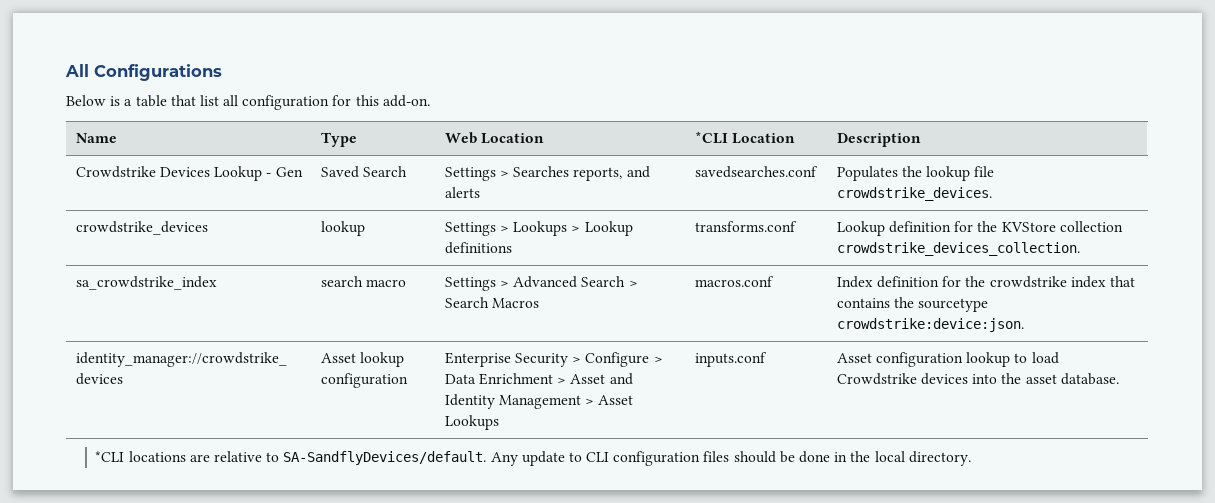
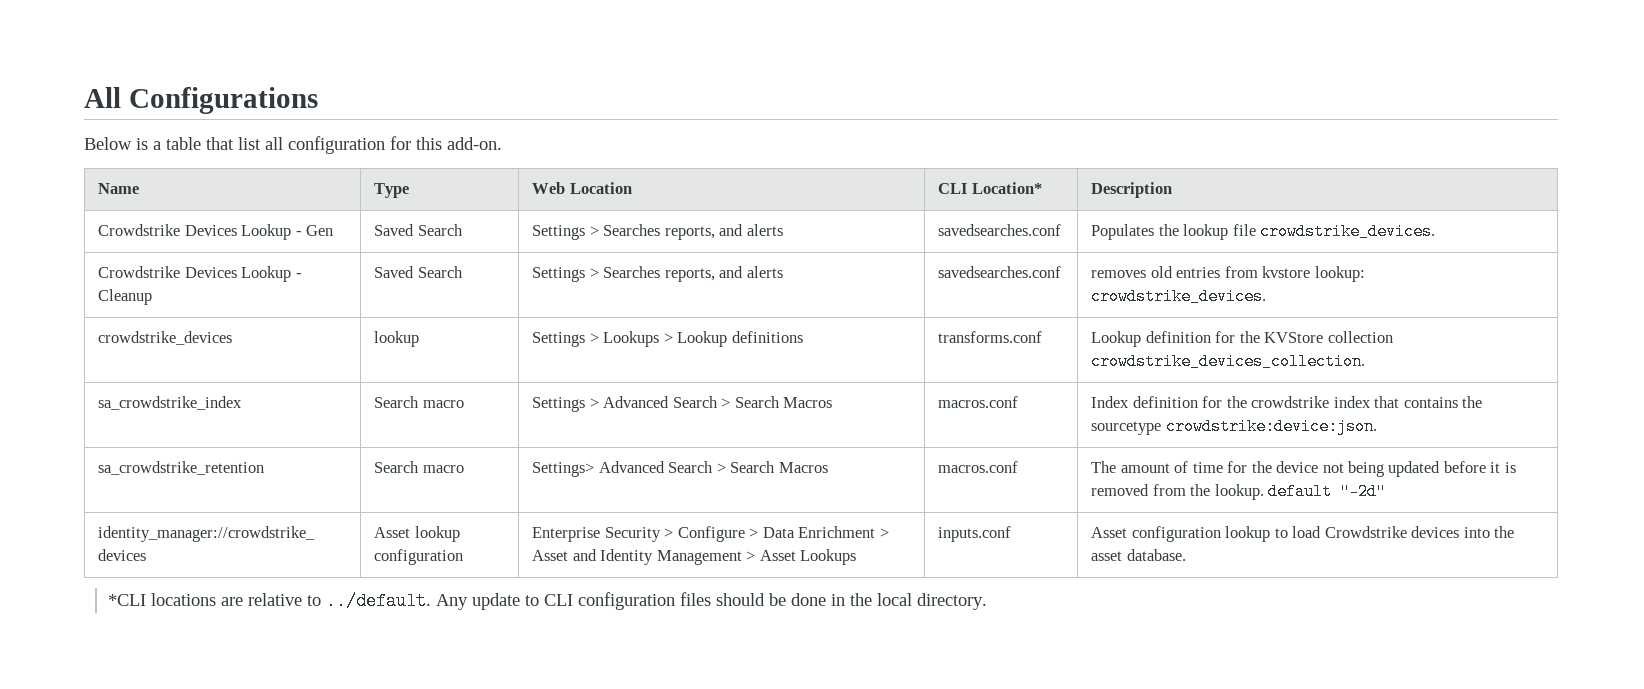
[694,131,796,144] *CLI Location -> [938,182,1042,194] CLI Location*
(992, 194) none -> [98,266,302,282] [98,289,153,305] [374,266,463,278] [532,266,783,282] [938,266,1062,278] [1091,266,1365,282] [1091,288,1267,305] // Crowdstrike Devices Lookup - Cleanup | Saved Search | Settings > Searches reports, and alerts | savedsearches.conf | removes old entries from kvstore lookup: crowdstrike_devices.
[320,276,363,287] search -> [374,396,420,408] Search
(1024, 325) none -> [98,461,265,475] [374,461,464,473] [532,461,828,477] [938,461,1019,473] [1091,461,1516,477] [1091,483,1387,500] // sa_crowdstrike_retention | Search macro | Settings> Advanced Search > Search Macros | macros.conf | The amount of time for the device not being updated before it is removed from the lookup. default "-2d"
[283,451,487,465] SA-SandflyDevices/default. -> [325,592,431,610] ../default.

